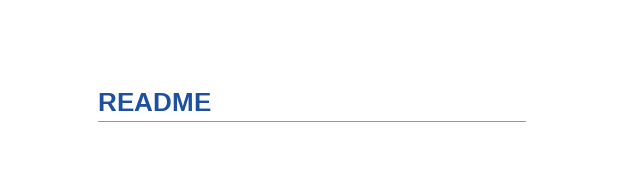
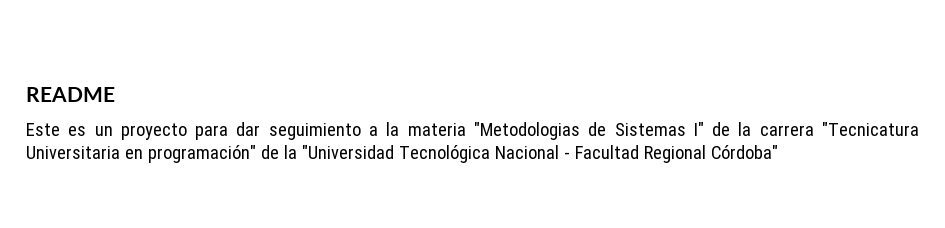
(211, 102) none -> [26,122,919,140] [26,145,778,163] // Este es un proyecto para dar seguimiento a la materia "Metodologias de Sistemas I" de la carrera "Tecnicatura Universitaria en programación" de la "Universidad Tecnológica Nacional - Facultad Regional Córdoba"

